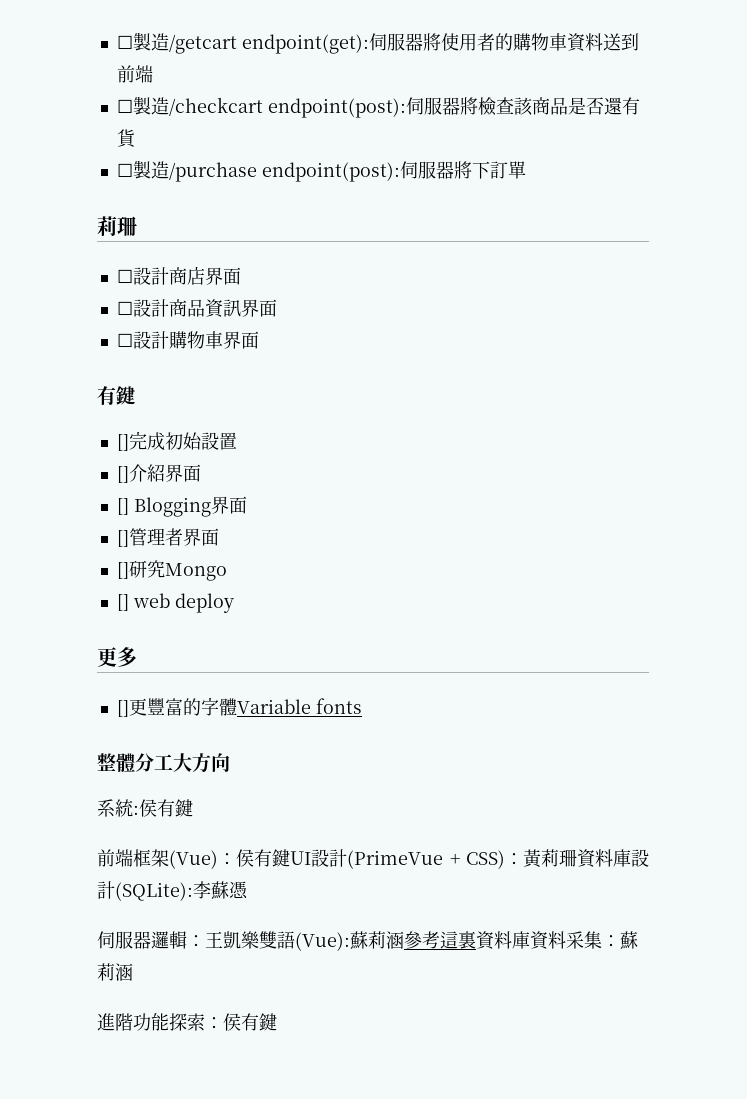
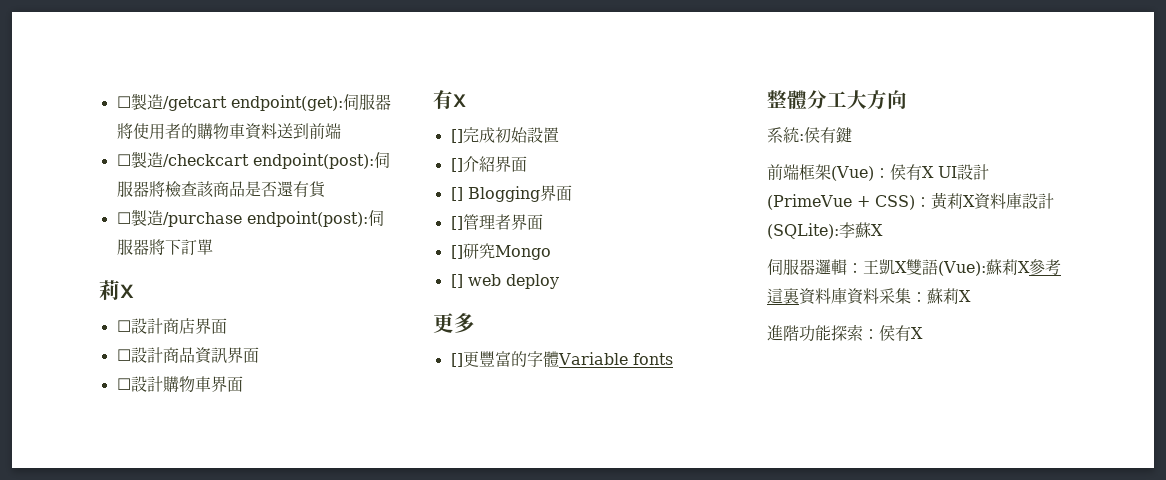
[117,216,137,236] 珊 -> [120,284,134,298] X
[116,386,135,405] 鍵 -> [453,94,466,107] X
[272,849,290,867] 鍵 -> [921,166,934,178] X
[559,849,577,867] 珊 -> [962,195,975,207] X
[229,881,248,899] 憑 -> [871,224,883,236] X
[241,931,260,949] 樂 -> [895,261,907,273] X
[386,931,404,949] 涵 -> [1017,261,1030,273] X
[115,963,133,981] 涵 -> [959,290,971,302] X
[259,1013,277,1031] 鍵 -> [911,327,923,339] X

